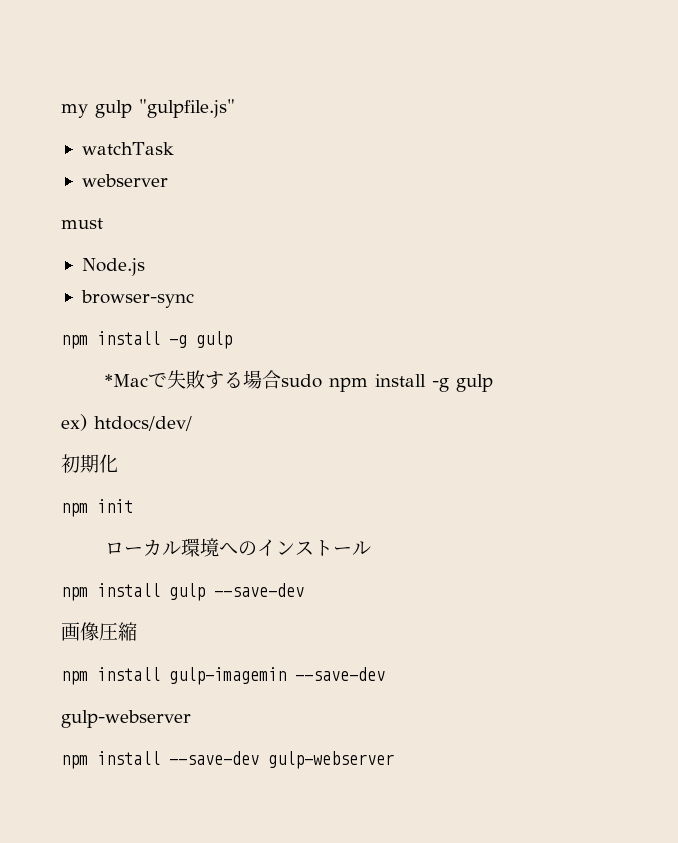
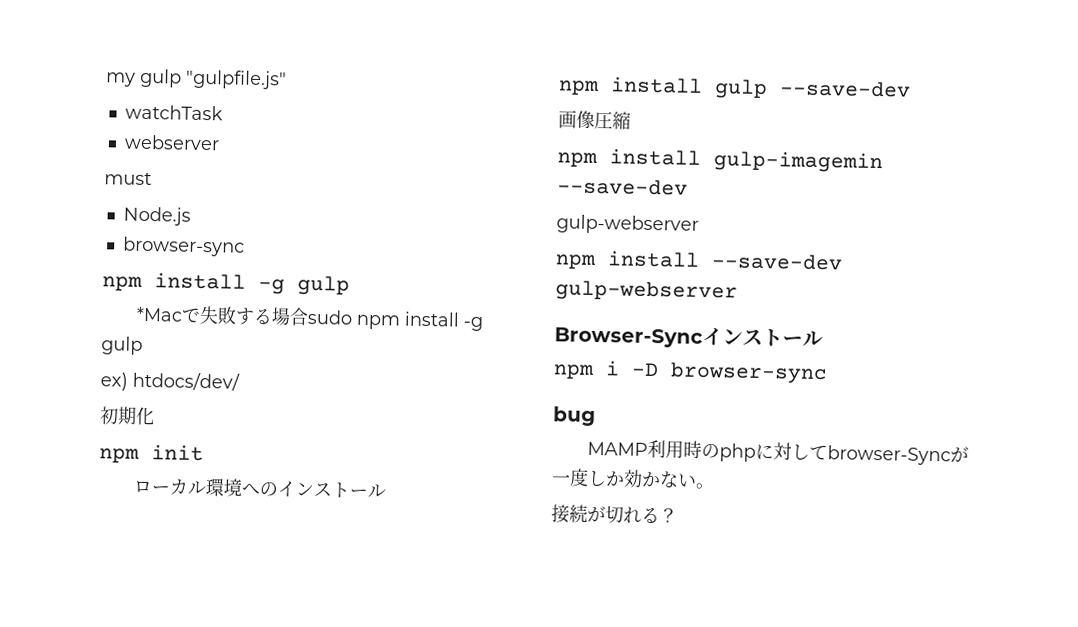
(394, 760) none -> [554,326,823,348] [553,360,828,385] [553,406,596,427] [587,439,970,466] [551,468,715,490] [551,504,678,524] // Browser-Syncインストール // npm i -D browser-sync // bug // MAMP利用時のphpに対してbrowser-Syncが一度しか効かない。 // 接続が切れる？

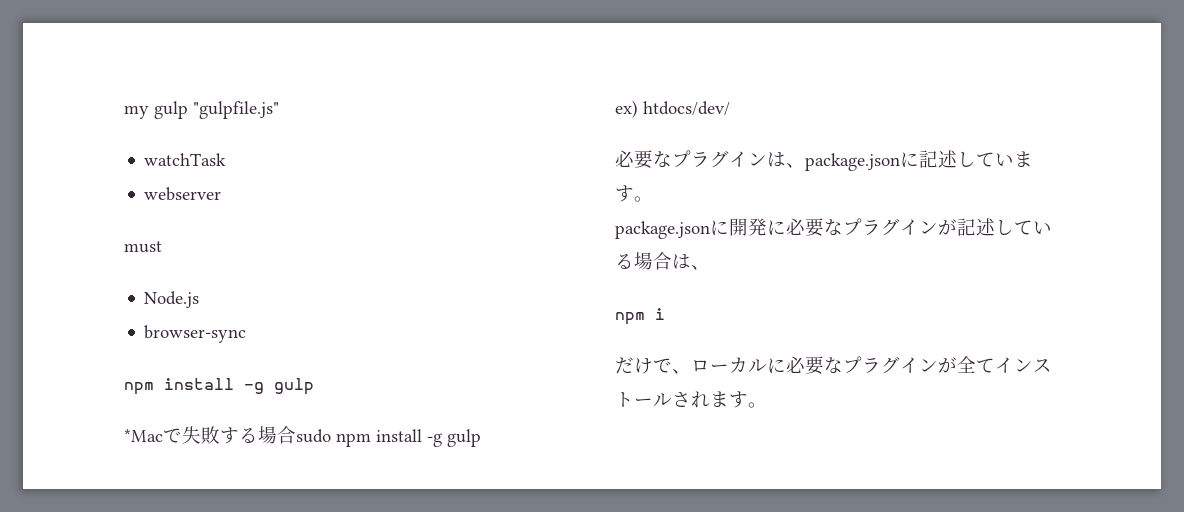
[99,406,155,426] [99,444,204,464] [133,478,387,498] [558,76,911,100] [558,110,631,130] [557,148,883,174] [557,178,688,196] [556,214,699,235] [555,250,843,271] [555,280,738,303] [554,326,823,348] [553,360,828,385] [553,406,596,427] [587,439,970,466] [551,468,715,490] [551,504,678,524] 初期化 // npm init // ローカル環境へのインストール // npm install gulp --save-dev // 画像圧縮 // npm install gulp-imagemin --save-dev // gulp-webserver // npm install --save-dev gulp-webserver // Browser-Syncインストール // npm i -D browser-sync // bug // MAMP利用時のphpに対してbrowser-Syncが一度しか効かない。 // 接続が切れる？ -> [615,150,1033,171] [615,185,653,202] [615,218,1052,239] [615,252,710,270] [615,308,665,325] [615,356,1052,375] [615,391,767,408] 必要なプラグインは、package.jsonに記述しています。 // package.jsonに開発に必要なプラグインが記述している場合は、 // npm i // だけで、ローカルに必要なプラグインが全てインストールされます。

